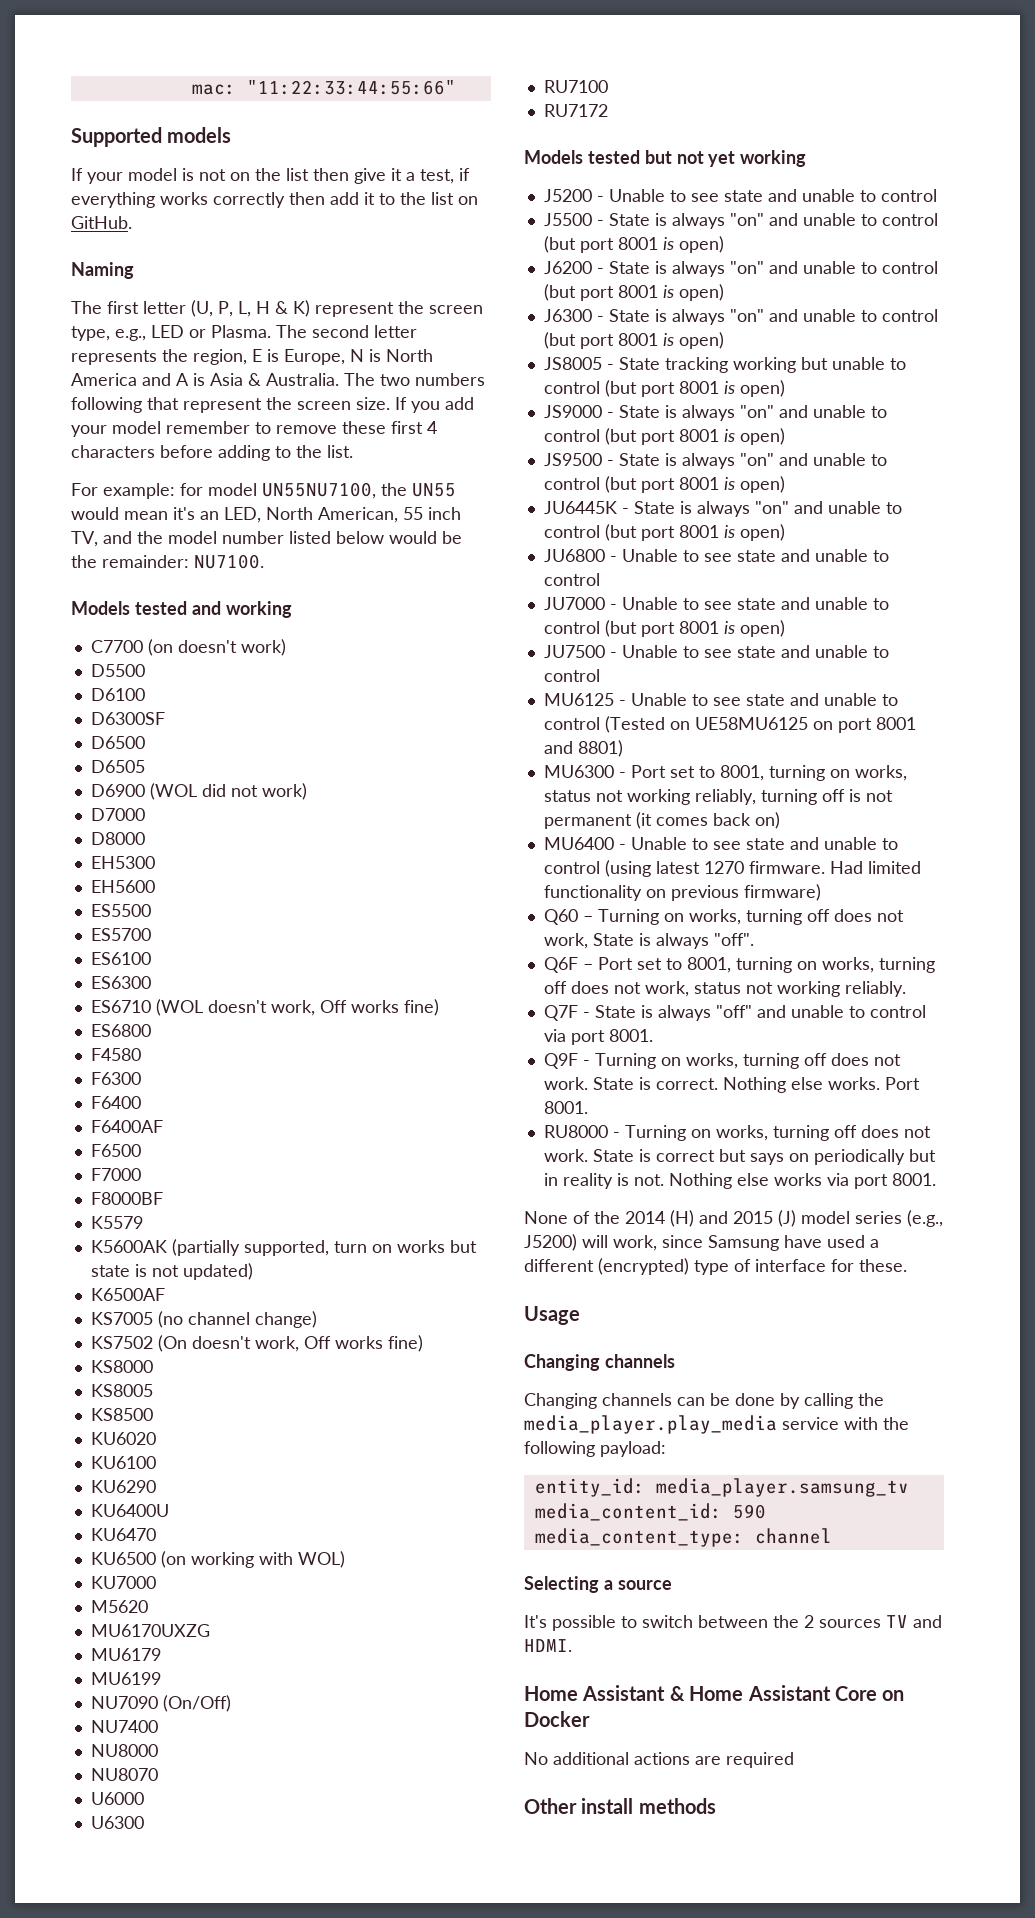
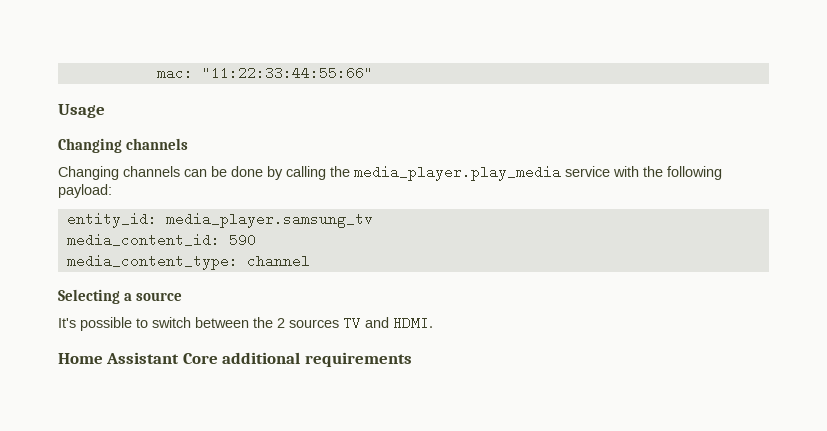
[71,127,232,147] [71,168,470,184] [71,192,478,208] [71,216,132,229] [71,262,134,279] [71,300,483,317] [71,325,417,341] [71,349,433,365] [71,373,485,386] [71,397,474,413] [71,421,437,437] [71,445,353,461] [71,482,456,499] [71,507,461,523] [71,531,462,547] [71,554,264,569] [71,601,292,618] [90,639,286,656] [90,664,145,677] [90,688,145,701] [90,712,165,725] [90,736,145,749] [90,760,145,773] [90,783,307,800] [90,808,145,821] [90,832,145,845] [90,856,155,869] [90,880,155,893] [90,904,151,917] [90,928,151,941] [90,952,151,965] [90,976,151,989] [90,999,439,1016] [90,1024,151,1037] [90,1048,141,1061] [90,1072,141,1085] [90,1096,141,1109] [90,1120,163,1133] [90,1144,141,1157] [90,1168,141,1181] [90,1192,163,1205] [90,1216,143,1229] [90,1239,477,1256] [90,1263,253,1280] [90,1288,165,1301] [90,1311,317,1328] [90,1335,423,1352] [90,1360,153,1373] [90,1384,153,1397] [90,1408,153,1421] [90,1432,156,1445] [90,1456,156,1469] [90,1480,156,1493] [90,1504,169,1517] [90,1528,156,1541] [90,1551,345,1568] [90,1576,156,1589] [90,1600,148,1613] [90,1624,210,1637] [90,1648,161,1661] [90,1672,161,1685] [90,1695,231,1712] [90,1720,158,1733] [90,1744,158,1757] [90,1768,158,1781] [90,1792,144,1805] [90,1816,144,1829] [543,80,608,93] [543,104,608,117] [524,150,807,167] [543,189,937,202] [543,213,938,229] [543,236,724,253] [543,261,938,277] [543,284,724,301] [543,309,938,325] [543,332,724,349] [543,357,906,373] [543,380,785,397] [543,405,887,421] [543,428,785,445] [543,453,887,469] [543,476,785,493] [543,501,902,517] [543,524,785,541] [543,549,889,562] [543,573,600,586] [543,597,889,610] [543,620,785,637] [543,645,889,658] [543,669,600,682] [543,693,898,706] [543,716,916,733] [543,740,623,757] [543,765,907,781] [543,789,893,805] [543,812,780,829] [543,837,898,850] [543,860,921,877] [543,884,821,901] [543,909,904,925] [543,933,754,949] [543,957,935,973] [543,981,906,997] [543,1005,926,1021] [543,1029,653,1045] [543,1053,901,1069] [543,1077,920,1093] [543,1101,588,1114] [543,1125,931,1141] [543,1149,936,1165] [543,1173,936,1189] [524,1210,943,1227] [524,1234,879,1251] [524,1258,907,1275] // Supported models // If your model is not on the list then give it a test, if everything works correctly then add it to the list on GitHub. // Naming // The first letter (U, P, L, H & K) represent the screen type, e.g., LED or Plasma. The second letter represents the region, E is Europe, N is North America and A is Asia & Australia. The two numbers following that represent the screen size. If you add your model remember to remove these first 4 characters before adding to the list. // For example: for model UN55NU7100, the UN55 would mean it's an LED, North American, 55 inch TV, and the model number listed below would be the remainder: NU7100. // Models tested and working // C7700 (on doesn't work) // D5500 // D6100 // D6300SF // D6500 // D6505 // D6900 (WOL did not work) // D7000 // D8000 // EH5300 // EH5600 // ES5500 // ES5700 // ES6100 // ES6300 // ES6710 (WOL doesn't work, Off works fine) // ES6800 // F4580 // F6300 // F6400 // F6400AF // F6500 // F7000 // F8000BF // K5579 // K5600AK (partially supported, turn on works but state is not updated) // K6500AF // KS7005 (no channel change) // KS7502 (On doesn't work, Off works fine) // KS8000 // KS8005 // KS8500 // KU6020 // KU6100 // KU6290 // KU6400U // KU6470 // KU6500 (on working with WOL) // KU7000 // M5620 // MU6170UXZG // MU6179 // MU6199 // NU7090 (On/Off) // NU7400 // NU8000 // NU8070 // U6000 // U6300 // RU7100 // RU7172 // Models tested but not yet working // J5200 - Unable to see state and unable to control // J5500 - State is always "on" and unable to control (but port 8001 is open) // J6200 - State is always "on" and unable to control (but port 8001 is open) // J6300 - State is always "on" and unable to control (but port 8001 is open) // JS8005 - State tracking working but unable to control (but port 8001 is open) // JS9000 - State is always "on" and unable to control (but port 8001 is open) // JS9500 - State is always "on" and unable to control (but port 8001 is open) // JU6445K - State is always "on" and unable to control (but port 8001 is open) // JU6800 - Unable to see state and unable to control // JU7000 - Unable to see state and unable to control (but port 8001 is open) // JU7500 - Unable to see state and unable to control // MU6125 - Unable to see state and unable to control (Tested on UE58MU6125 on port 8001 and 8801) // MU6300 - Port set to 8001, turning on works, status not working reliably, turning off is not permanent (it comes back on) // MU6400 - Unable to see state and unable to control (using latest 1270 firmware. Had limited functionality on previous firmware) // Q60 – Turning on works, turning off does not work, State is always "off". // Q6F – Port set to 8001, turning on works, turning off does not work, status not working reliably. // Q7F - State is always "off" and unable to control via port 8001. // Q9F - Turning on works, turning off does not work. State is correct. Nothing else works. Port 8001. // RU8000 - Turning on works, turning off does not work. State is correct but says on periodically but in reality is not. Nothing else works via port 8001. // None of the 2014 (H) and 2015 (J) model series (e.g., J5200) will work, since Samsung have used a different (encrypted) type of interface for these. -> (373, 73) none
[669,1685,905,1701] [524,1711,590,1727] [524,1752,794,1768] [524,1798,716,1814] & Home Assistant Core on Docker // No additional actions are required // Other install methods -> [182,352,412,367] Core additional requirements

